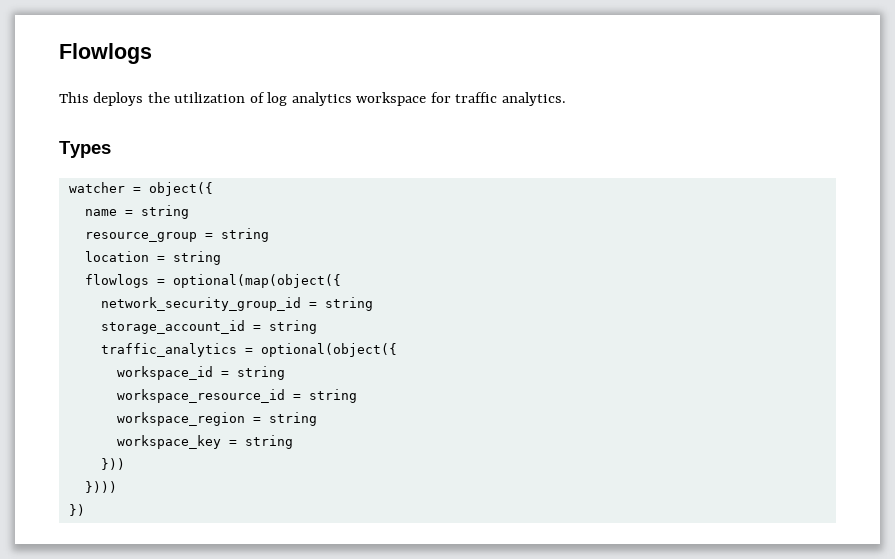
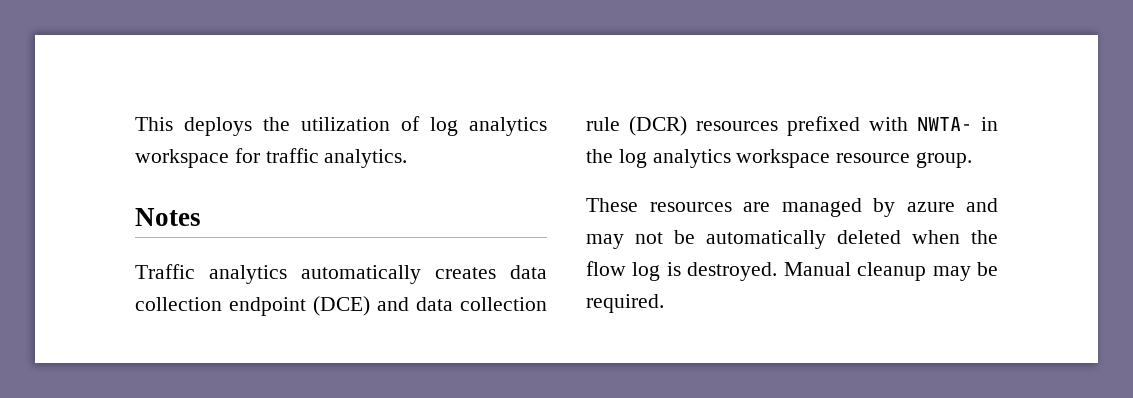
[59,43,152,64] Flowlogs // -> (135, 124) none
[59,141,111,158] [68,182,213,196] [84,205,189,219] [84,228,269,242] [84,251,221,265] [84,274,341,288] [100,297,373,311] [100,320,317,334] [100,343,397,357] [116,366,285,380] [116,389,357,403] [116,412,317,426] [116,435,293,449] [100,458,125,470] [84,481,117,493] [68,504,85,516] Types // watcher = object({ // name = string // resource_group = string // location = string // flowlogs = optional(map(object({ // network_security_group_id = string // storage_account_id = string // traffic_analytics = optional(object({ // workspace_id = string // workspace_resource_id = string // workspace_region = string // workspace_key = string // })) // }))) // }) -> [135,208,201,226] [135,264,547,284] [135,296,547,316] [586,116,998,136] [586,149,973,168] [586,198,998,217] [586,230,998,249] [586,261,998,281] [586,294,664,313] Notes // Traffic analytics automatically creates data collection endpoint (DCE) and data collection rule (DCR) resources prefixed with NWTA- in the log analytics workspace resource group. // These resources are managed by azure and may not be automatically deleted when the flow log is destroyed. Manual cleanup may be required.

